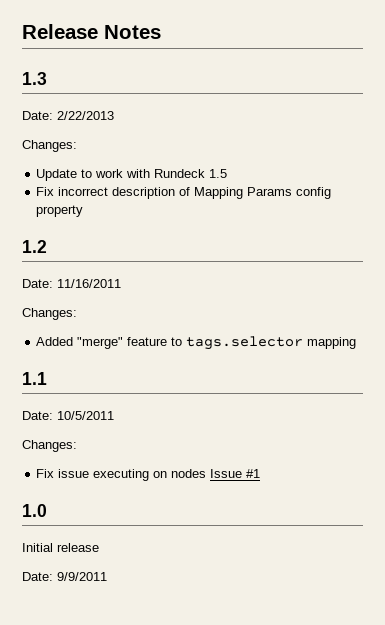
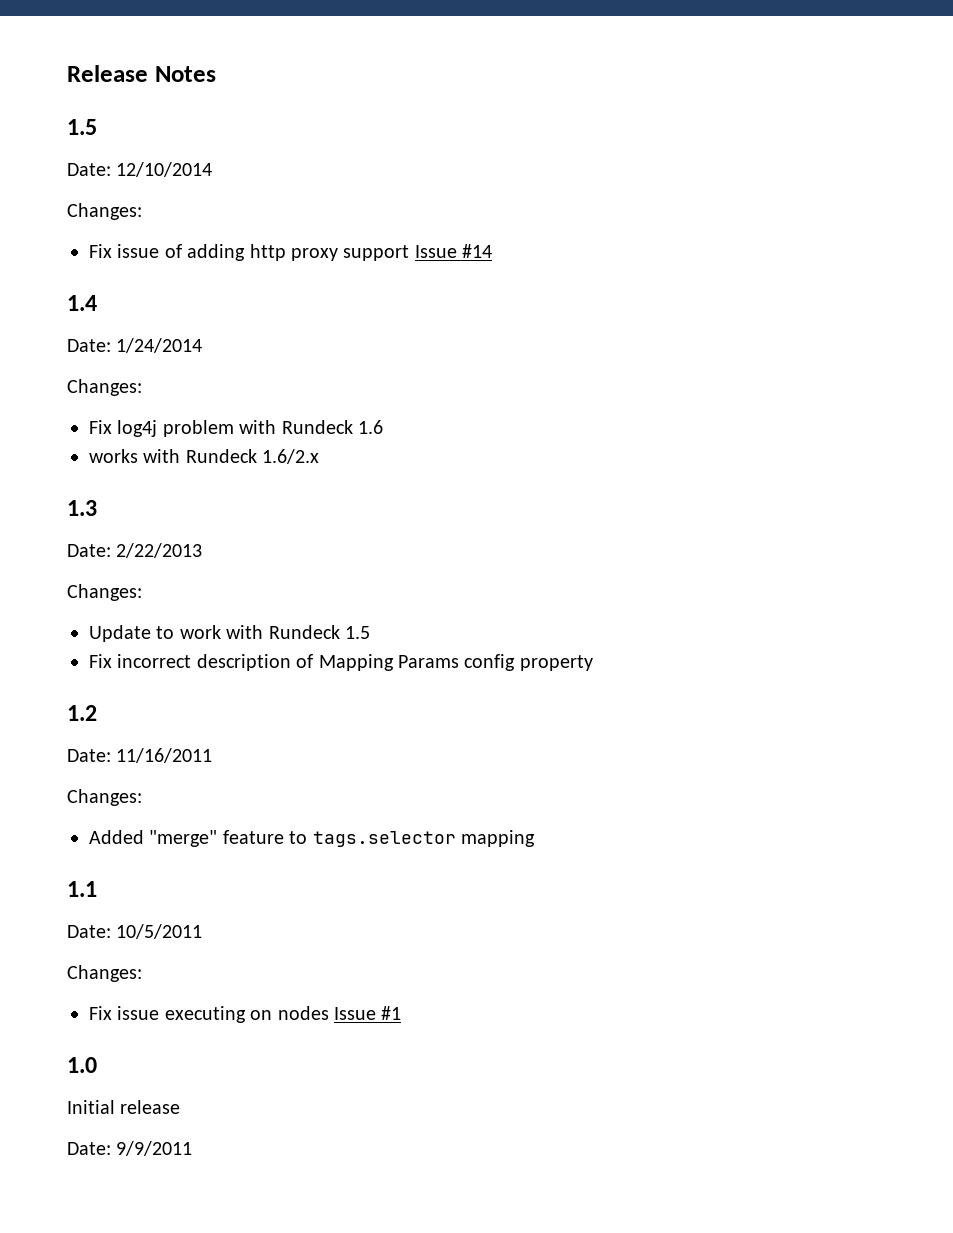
(161, 32) none -> [67,119,97,135] [67,162,213,177] [67,203,142,220] [89,244,493,261] [67,295,97,311] [67,338,203,353] [67,379,142,396] [89,420,383,437] [89,449,320,464] // 1.5 // Date: 12/10/2014 // Changes: // Fix issue of adding http proxy support Issue #14 // 1.4 // Date: 1/24/2014 // Changes: // Fix log4j problem with Rundeck 1.6 // works with Rundeck 1.6/2.x

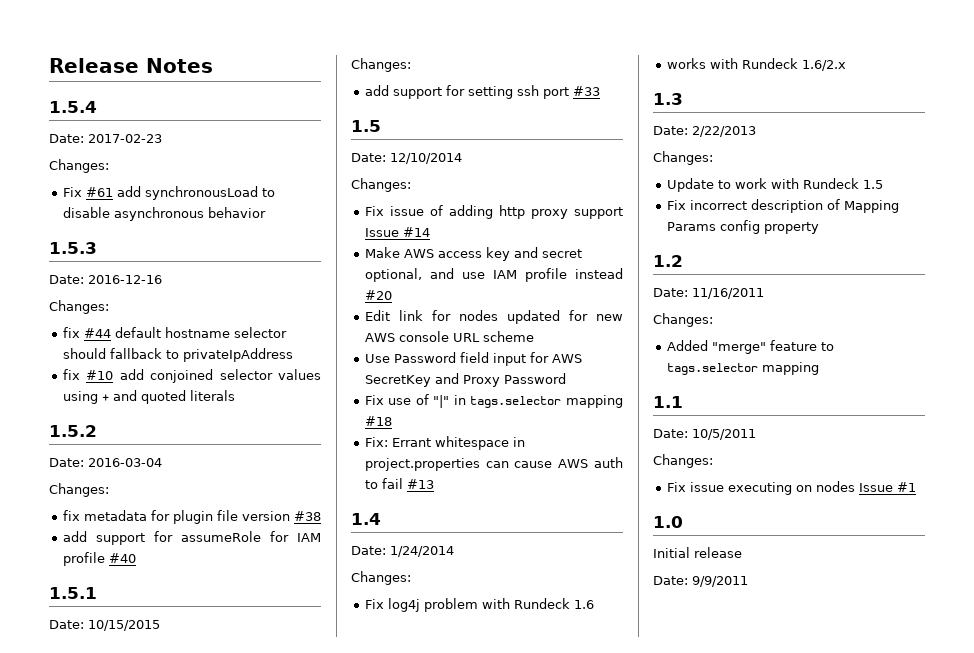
(216, 74) none -> [49,101,97,113] [49,134,162,143] [49,159,109,173] [62,186,275,200] [62,207,266,221] [49,242,97,254] [49,275,162,284] [49,300,109,314] [62,327,287,338] [62,348,293,362] [62,369,321,383] [62,390,235,404] [49,425,97,437] [49,458,162,467] [49,483,109,497] [62,510,321,524] [62,531,321,545] [62,552,136,566] [49,587,97,599] [49,620,160,631] [351,58,411,72] [364,85,600,99] // 1.5.4 // Date: 2017-02-23 // Changes: // Fix #61 add synchronousLoad to disable asynchronous behavior // 1.5.3 // Date: 2016-12-16 // Changes: // fix #44 default hostname selector should fallback to privateIpAddress // fix #10 add conjoined selector values using + and quoted literals // 1.5.2 // Date: 2016-03-04 // Changes: // fix metadata for plugin file version #38 // add support for assumeRole for IAM profile #40 // 1.5.1 // Date: 10/15/2015 // Changes: // add support for setting ssh port #33
(493, 251) none -> [364,247,582,261] [364,268,623,282] [364,290,392,300] [364,310,623,324] [364,331,534,342] [364,352,582,366] [364,373,566,387] [364,394,623,408] [364,416,392,426] [364,436,525,450] [364,457,623,471] [364,478,434,489] // Make AWS access key and secret optional, and use IAM profile instead #20 // Edit link for nodes updated for new AWS console URL scheme // Use Password field input for AWS SecretKey and Proxy Password // Fix use of "|" in tags.selector mapping #18 // Fix: Errant whitespace in project.properties can cause AWS auth to fail #13

